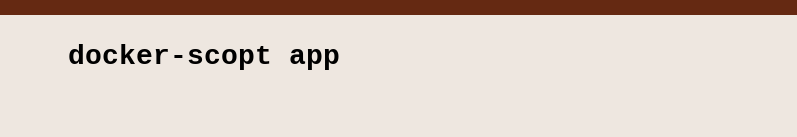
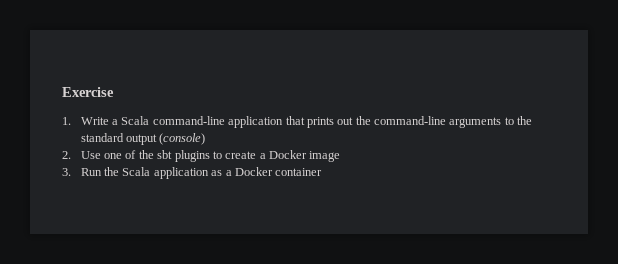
[68,44,340,70] docker-scopt app -> [62,87,114,97] [62,116,533,128] [80,133,206,145] [62,150,341,162] [62,167,323,179] Exercise // 1. Write a Scala command-line application that prints out the command-line arguments to the standard output (console) // 2. Use one of the sbt plugins to create a Docker image // 3. Run the Scala application as a Docker container

